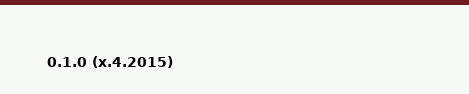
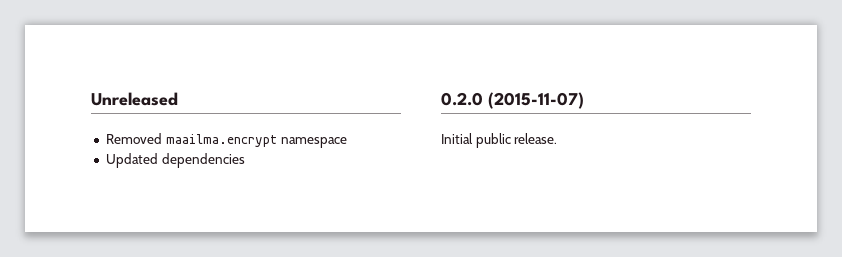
[47,56,173,68] 0.1.0 (x.4.2015) -> [91,92,178,106] [105,133,348,148] [105,153,245,168] [441,92,584,109] [441,133,558,148] Unreleased // Removed maailma.encrypt namespace // Updated dependencies // 0.2.0 (2015-11-07) // Initial public release.

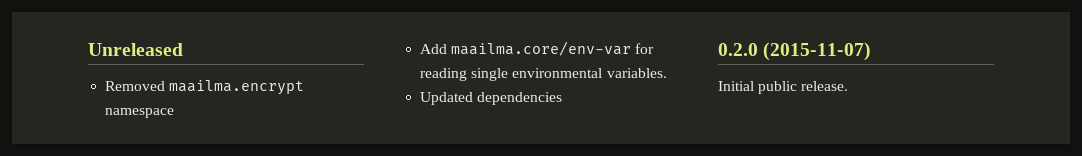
(348, 142) none -> [420,41,655,56] [420,68,667,81] // Add maailma.core/env-var for reading single environmental variables.

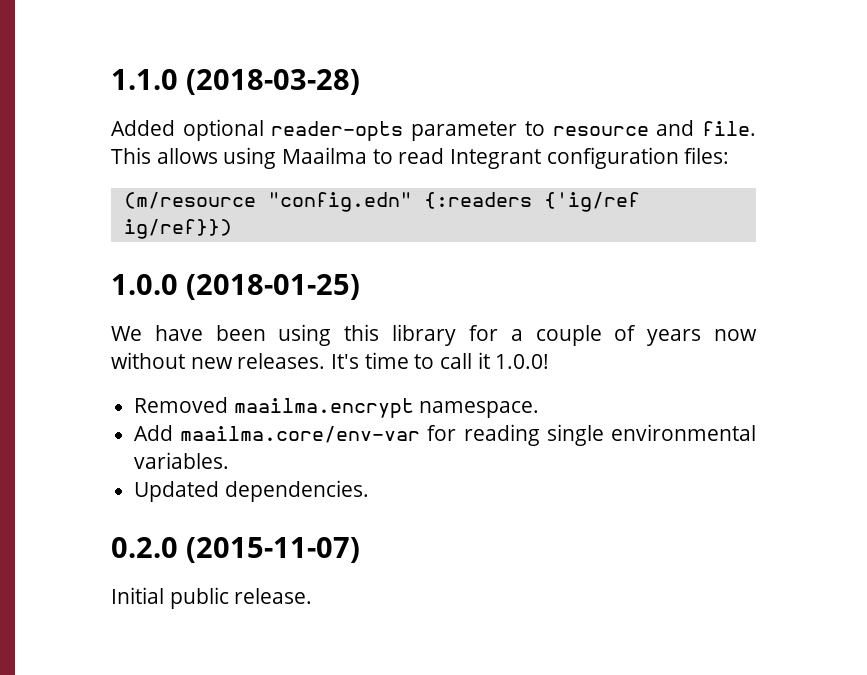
[88,43,183,56] Unreleased -> [111,69,360,95] [111,119,756,141] [111,147,730,169] [123,192,640,212] [123,219,232,239] [111,274,360,300] [111,324,757,346] [111,352,550,369] 1.1.0 (2018-03-28) // Added optional reader-opts parameter to resource and file. This allows using Maailma to read Integrant configuration files: // (m/resource "config.edn" {:readers {'ig/ref ig/ref}}) // 1.0.0 (2018-01-25) // We have been using this library for a couple of years now without new releases. It's time to call it 1.0.0!
[105,108,175,118] namespace -> [419,401,540,418] namespace.
[477,92,563,105] dependencies -> [224,480,369,502] dependencies.

